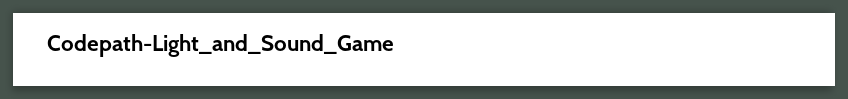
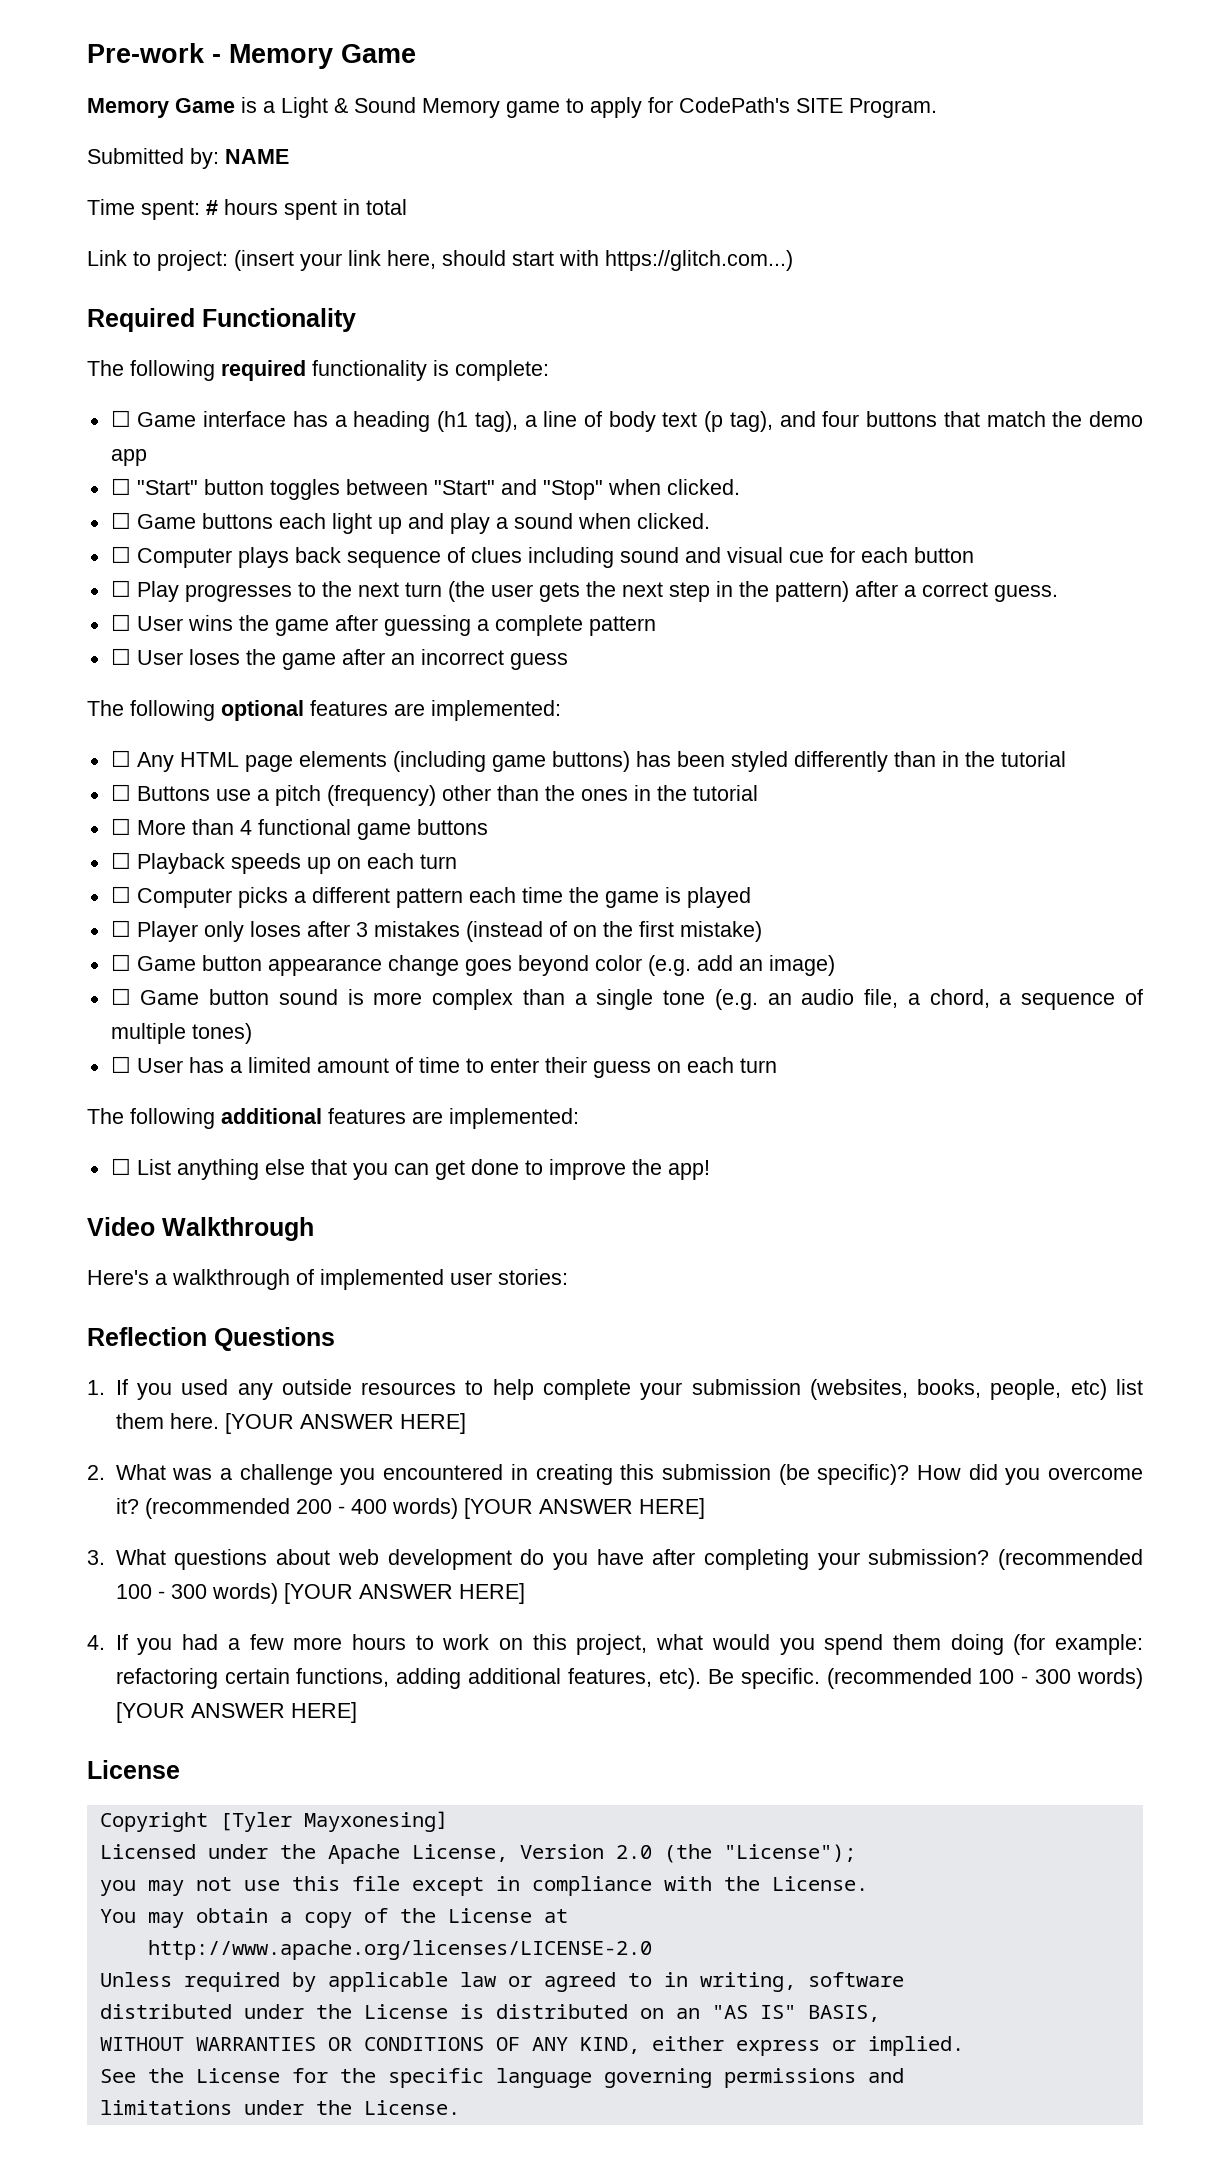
[47,34,394,57] Codepath-Light_and_Sound_Game -> [87,43,416,69] [87,97,937,118] [87,148,289,169] [87,199,407,220] [87,250,793,271] [87,308,356,332] [87,360,549,381] [110,410,1144,432] [110,449,147,466] [110,478,740,500] [110,512,710,534] [110,546,974,568] [110,580,1058,602] [110,614,656,636] [110,648,568,670] [87,700,561,721] [110,750,1066,772] [110,784,758,806] [110,818,488,840] [110,852,457,874] [110,886,751,908] [110,920,762,942] [110,954,835,976] [110,988,1143,1010] [110,1023,252,1044] [110,1056,777,1078] [87,1108,579,1129] [110,1158,710,1180] [87,1217,314,1241] [87,1269,568,1290] [87,1327,335,1351] [87,1379,1143,1400] [115,1413,466,1434] [87,1464,1143,1485] [115,1498,705,1519] [87,1549,1143,1570] [115,1583,525,1604] [87,1634,1143,1655] [115,1668,1144,1689] [115,1702,357,1723] [87,1760,180,1779] [99,1811,448,1832] [99,1844,856,1864] [99,1876,868,1896] [99,1908,568,1928] [147,1940,652,1960] [99,1972,904,1992] [99,2004,880,2022] [99,2036,964,2056] [99,2068,904,2088] [99,2100,460,2115] Pre-work - Memory Game // Memory Game is a Light & Sound Memory game to apply for CodePath's SITE Program. // Submitted by: NAME // Time spent: # hours spent in total // Link to project: (insert your link here, should start with https://glitch.com...) // Required Functionality // The following required functionality is complete: // ☐ Game interface has a heading (h1 tag), a line of body text (p tag), and four buttons that match the demo app // ☐ "Start" button toggles between "Start" and "Stop" when clicked. // ☐ Game buttons each light up and play a sound when clicked. // ☐ Computer plays back sequence of clues including sound and visual cue for each button // ☐ Play progresses to the next turn (the user gets the next step in the pattern) after a correct guess. // ☐ User wins the game after guessing a complete pattern // ☐ User loses the game after an incorrect guess // The following optional features are implemented: // ☐ Any HTML page elements (including game buttons) has been styled differently than in the tutorial // ☐ Buttons use a pitch (frequency) other than the ones in the tutorial // ☐ More than 4 functional game buttons // ☐ Playback speeds up on each turn // ☐ Computer picks a different pattern each time the game is played // ☐ Player only loses after 3 mistakes (instead of on the first mistake) // ☐ Game button appearance change goes beyond color (e.g. add an image) // ☐ Game button sound is more complex than a single tone (e.g. an audio file, a chord, a sequence of multiple tones) // ☐ User has a limited amount of time to enter their guess on each turn // The following additional features are implemented: // ☐ List anything else that you can get done to improve the app! // Video Walkthrough // Here's a walkthrough of implemented user stories: // Reflection Questions // 1. If you used any outside resources to help complete your submission (websites, books, people, etc) list them here. [YOUR ANSWER HERE] // 2. What was a challenge you encountered in creating this submission (be specific)? How did you overcome it? (recommended 200 - 400 words) [YOUR ANSWER HERE] // 3. What questions about web development do you have after completing your submission? (recommended 100 - 300 words) [YOUR ANSWER HERE] // 4. If you had a few more hours to work on this project, what would you spend them doing (for example: refactoring certain functions, adding additional features, etc). Be specific. (recommended 100 - 300 words) [YOUR ANSWER HERE] // License // Copyright [Tyler Mayxonesing] // Licensed under the Apache License, Version 2.0 (the "License"); // you may not use this file except in compliance with the License. // You may obtain a copy of the License at // http://www.apache.org/licenses/LICENSE-2.0 // Unless required by applicable law or agreed to in writing, software // distributed under the License is distributed on an "AS IS" BASIS, // WITHOUT WARRANTIES OR CONDITIONS OF ANY KIND, either express or implied. // See the License for the specific language governing permissions and // limitations under the License.

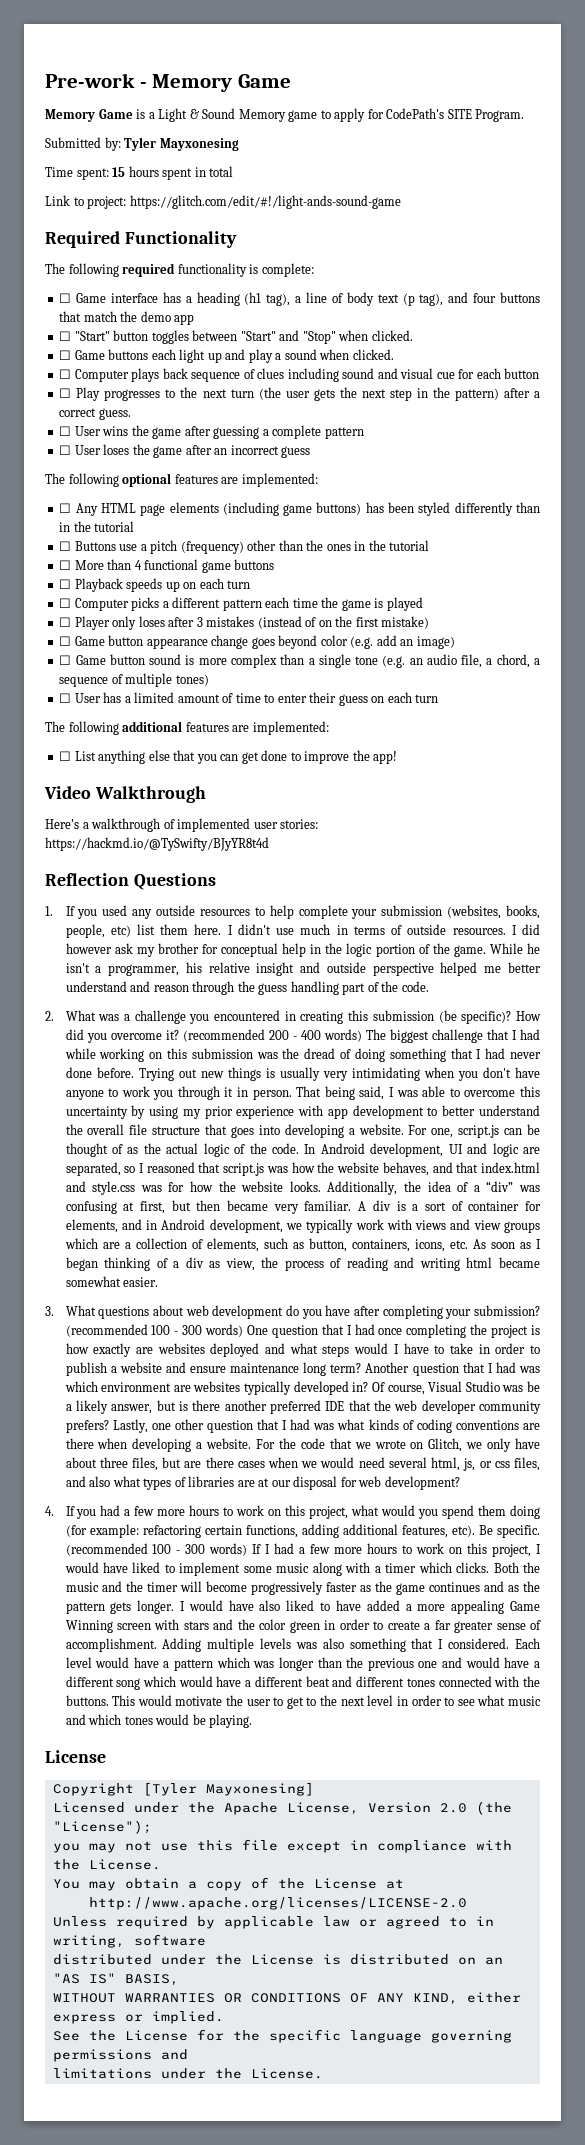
[225,149,289,164] NAME -> [124,137,239,151] Tyler Mayxonesing
[206,200,218,215] # -> [112,167,126,177] 15
[234,250,793,271] (insert your link here, should start with https://glitch.com...) -> [129,195,401,209] https://glitch.com/edit/#!/light-ands-sound-game
(568, 1277) none -> [45,837,269,851] https://hackmd.io/@TySwifty/BJyYR8t4d
[224,1413,466,1434] [YOUR ANSWER HERE] -> [227,924,540,935] [65,943,540,957] [65,962,541,976] [65,981,429,995] I didn't use much in terms of outside resources. I did however ask my brother for conceptual help in the logic portion of the game. While he isn't a programmer, his relative insight and outside perspective helped me better understand and reason through the guess handling part of the code.
[463,1498,705,1519] [YOUR ANSWER HERE] -> [365,1029,540,1043] [64,1048,541,1062] [65,1067,540,1081] [65,1086,540,1100] [65,1105,540,1119] [65,1124,540,1138] [65,1143,541,1157] [65,1162,540,1176] [65,1181,540,1195] [65,1200,542,1214] [65,1219,540,1233] [64,1238,541,1252] [65,1257,541,1271] [65,1276,159,1287] The biggest challenge that I had while working on this submission was the dread of doing something that I had never done before. Trying out new things is usually very intimidating when you don't have anyone to work you through it in person. That being said, I was able to overcome this uncertainty by using my prior experience with app development to better understand the overall file structure that goes into developing a website. For one, script.js can be thought of as the actual logic of the code. In Android development, UI and logic are separated, so I reasoned that script.js was how the website behaves, and that index.html and style.css was for how the website looks. Additionally, the idea of a “div” was confusing at first, but then became very familiar. A div is a sort of container for elements, and in Android development, we typically work with views and view groups which are a collection of elements, such as button, containers, icons, etc. As soon as I began thinking of a div as view, the process of reading and writing html became somewhat easier.
[283,1583,525,1604] [YOUR ANSWER HERE] -> [246,1324,540,1338] [65,1343,541,1357] [65,1362,540,1376] [64,1381,540,1395] [65,1400,541,1414] [65,1419,540,1433] [65,1438,540,1452] [65,1457,540,1471] [65,1476,460,1490] One question that I had once completing the project is how exactly are websites deployed and what steps would I have to take in order to publish a website and ensure maintenance long term? Another question that I had was which environment are websites typically developed in? Of course, Visual Studio was be a likely answer, but is there another preferred IDE that the web developer community prefers? Lastly, one other question that I had was what kinds of coding conventions are there when developing a website. For the code that we wrote on Glitch, we only have about three files, but are there cases when we would need several html, js, or css files, and also what types of libraries are at our disposal for web development?
[115,1702,357,1723] [YOUR ANSWER HERE] -> [252,1543,541,1557] [64,1562,541,1576] [65,1581,541,1595] [65,1600,540,1614] [65,1619,541,1633] [65,1638,541,1652] [65,1657,541,1671] [65,1676,540,1690] [65,1695,541,1709] [65,1714,253,1728] If I had a few more hours to work on this project, I would have liked to implement some music along with a timer which clicks. Both the music and the timer will become progressively faster as the game continues and as the pattern gets longer. I would have also liked to have added a more appealing Game Winning screen with stars and the color green in order to create a far greater sense of accomplishment. Adding multiple levels was also something that I considered. Each level would have a pattern which was longer than the previous one and would have a different song which would have a different beat and different tones connected with the buttons. This would motivate the user to get to the next level in order to see what music and which tones would be playing.

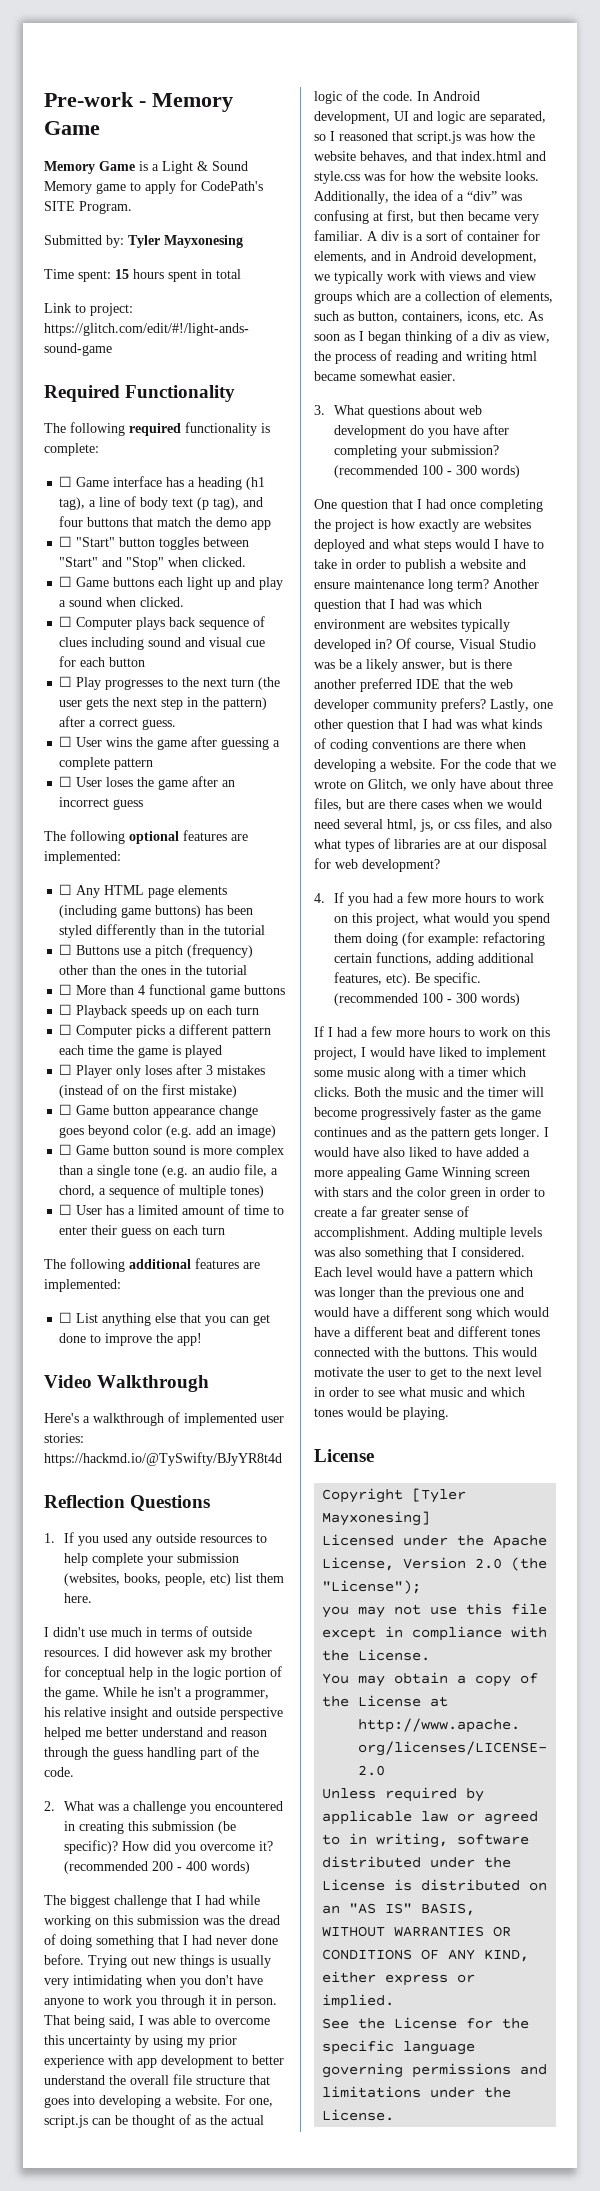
(222, 929) none -> (93, 1598) //
(362, 1035) none -> (251, 1867) //
(244, 1330) none -> (521, 471) //
(248, 1549) none -> (521, 999) //

